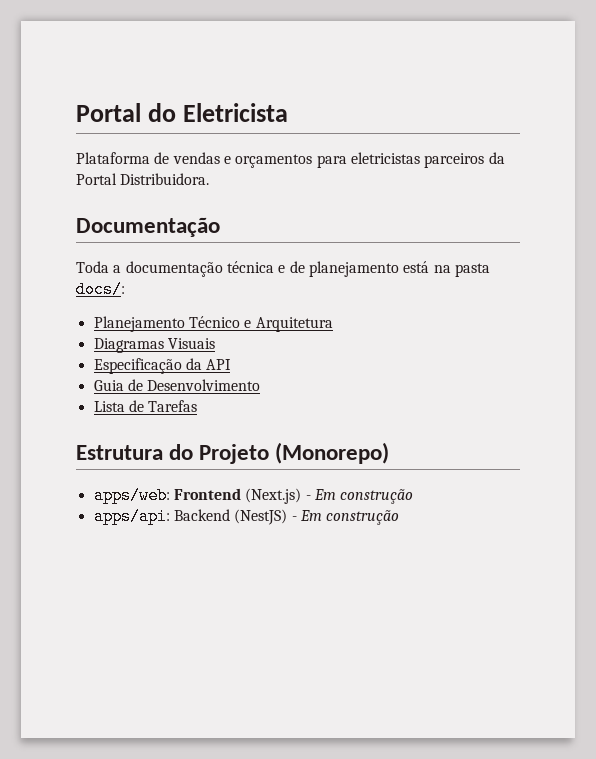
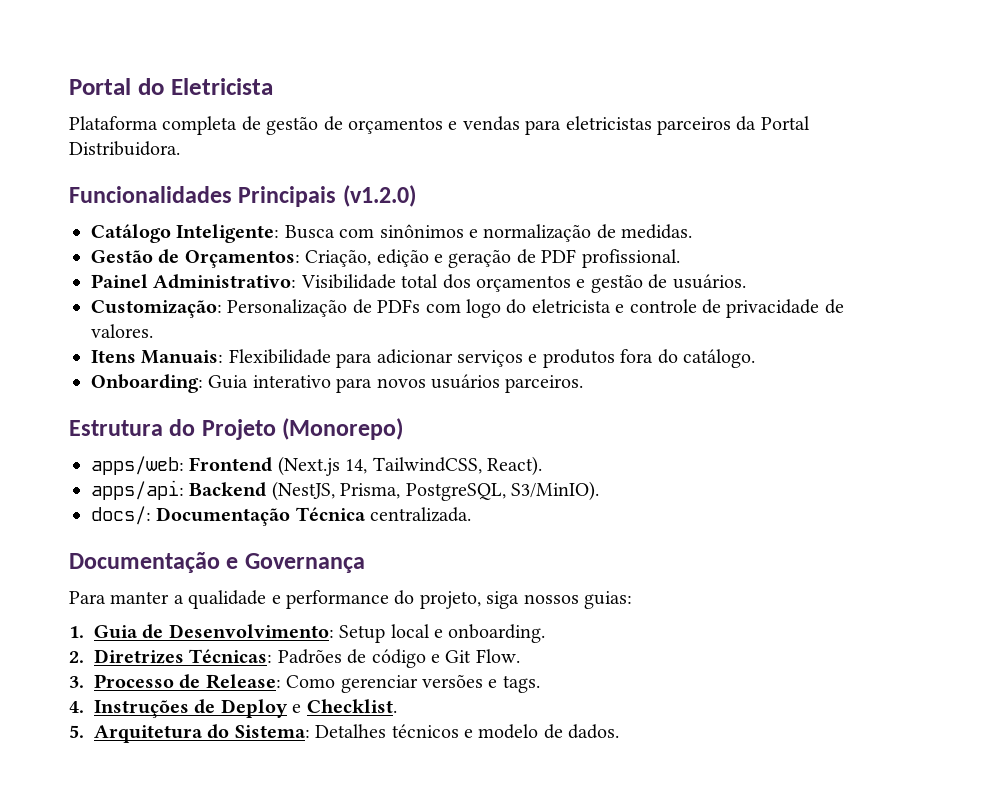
[154,152,313,168] de vendas e orçamentos -> [162,116,520,135] completa de gestão de orçamentos e vendas
[76,217,220,237] [76,261,490,277] [76,281,125,298] [93,316,333,332] [93,338,215,353] [93,358,232,374] [93,379,261,391] [93,400,198,412] Documentação // Toda a documentação técnica e de planejamento está na pasta docs/: // Planejamento Técnico e Arquitetura // Diagramas Visuais // Especificação da API // Guia de Desenvolvimento // Lista de Tarefas -> [69,185,416,207] [91,224,693,243] [91,249,680,268] [91,274,746,293] [91,299,844,318] [91,324,153,338] [91,349,755,368] [91,374,584,393] Funcionalidades Principais (v1.2.0) // Catálogo Inteligente: Busca com sinônimos e normalização de medidas. // Gestão de Orçamentos: Criação, edição e geração de PDF profissional. // Painel Administrativo: Visibilidade total dos orçamentos e gestão de usuários. // Customização: Personalização de PDFs com logo do eletricista e controle de privacidade de valores. // Itens Manuais: Flexibilidade para adicionar serviços e produtos fora do catálogo. // Onboarding: Guia interativo para novos usuários parceiros.
[245,488,414,504] [93,508,400,525] (Next.js) - Em construção // apps/api: Backend (NestJS) - Em construção -> [277,456,542,476] [91,480,599,501] [91,506,472,526] [69,552,365,573] [69,590,632,609] [69,624,546,643] [69,649,520,668] [69,674,540,693] [69,699,397,718] [69,724,620,743] (Next.js 14, TailwindCSS, React). // apps/api: Backend (NestJS, Prisma, PostgreSQL, S3/MinIO). // docs/: Documentação Técnica centralizada. // Documentação e Governança // Para manter a qualidade e performance do projeto, siga nossos guias: // 1. Guia de Desenvolvimento: Setup local e onboarding. // 2. Diretrizes Técnicas: Padrões de código e Git Flow. // 3. Processo de Release: Como gerenciar versões e tags. // 4. Instruções de Deploy e Checklist. // 5. Arquitetura do Sistema: Detalhes técnicos e modelo de dados.

